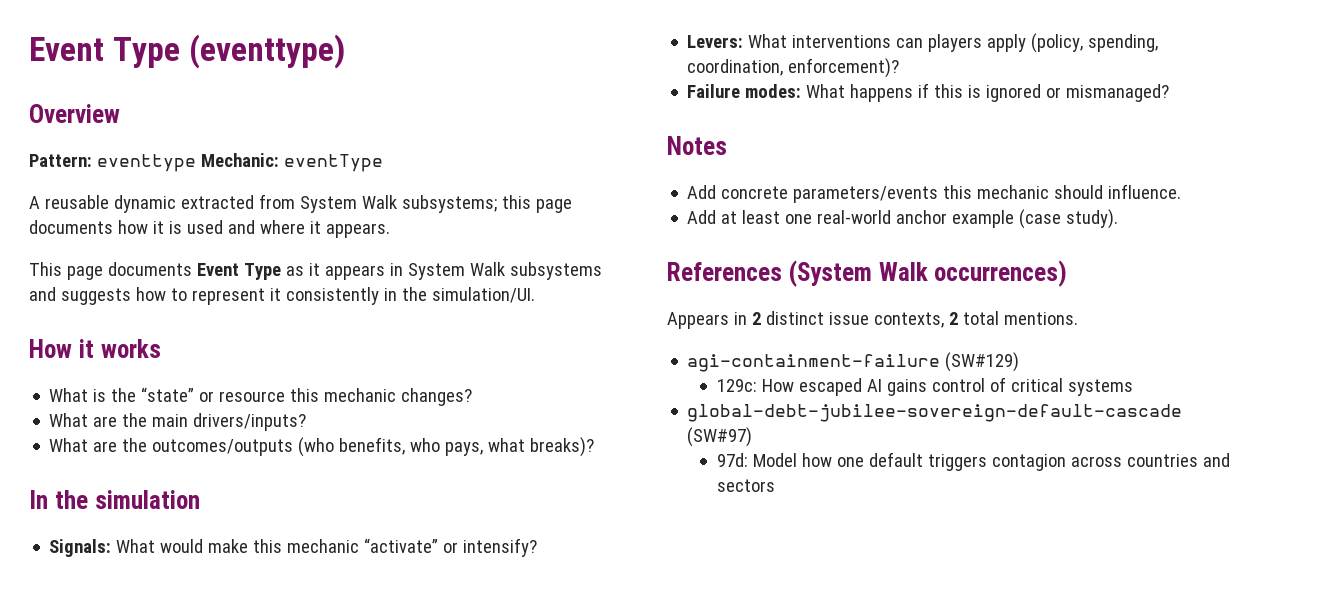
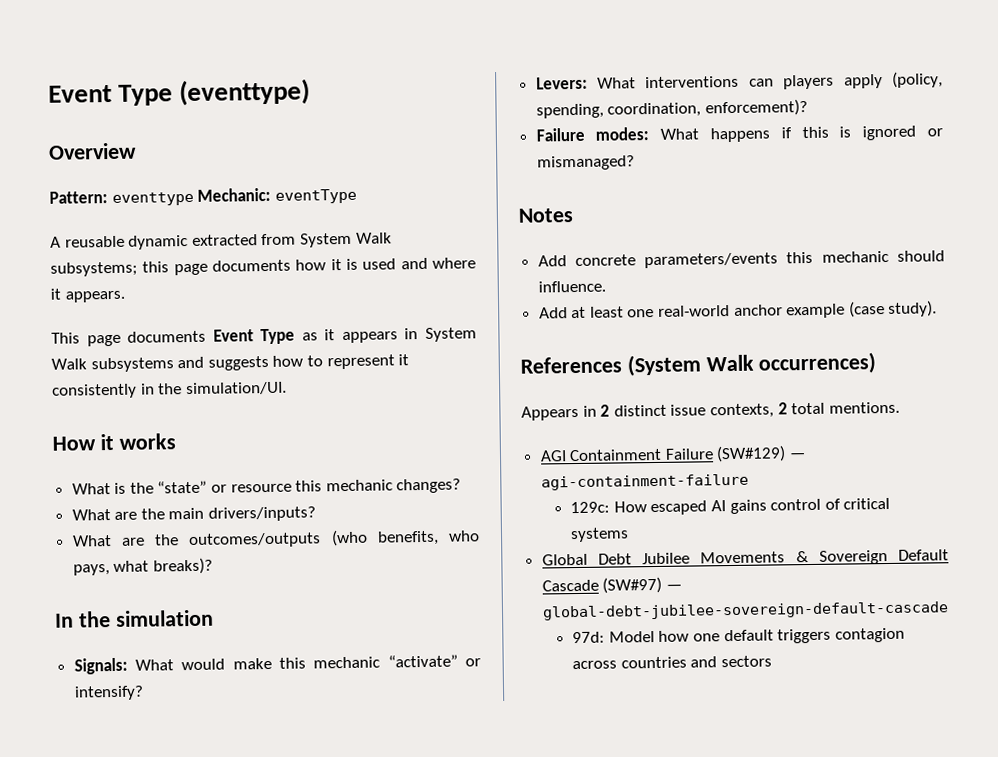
(1078, 318) none -> [539,445,807,463] AGI Containment Failure (SW#129) —
[945,352,1020,372] (SW#129) -> (749, 482) none
(1134, 387) none -> [541,549,949,566] [541,576,682,594] Global Debt Jubilee Movements & Sovereign Default Cascade (SW#97) —
[687,427,753,447] (SW#97) -> (949, 611) none

